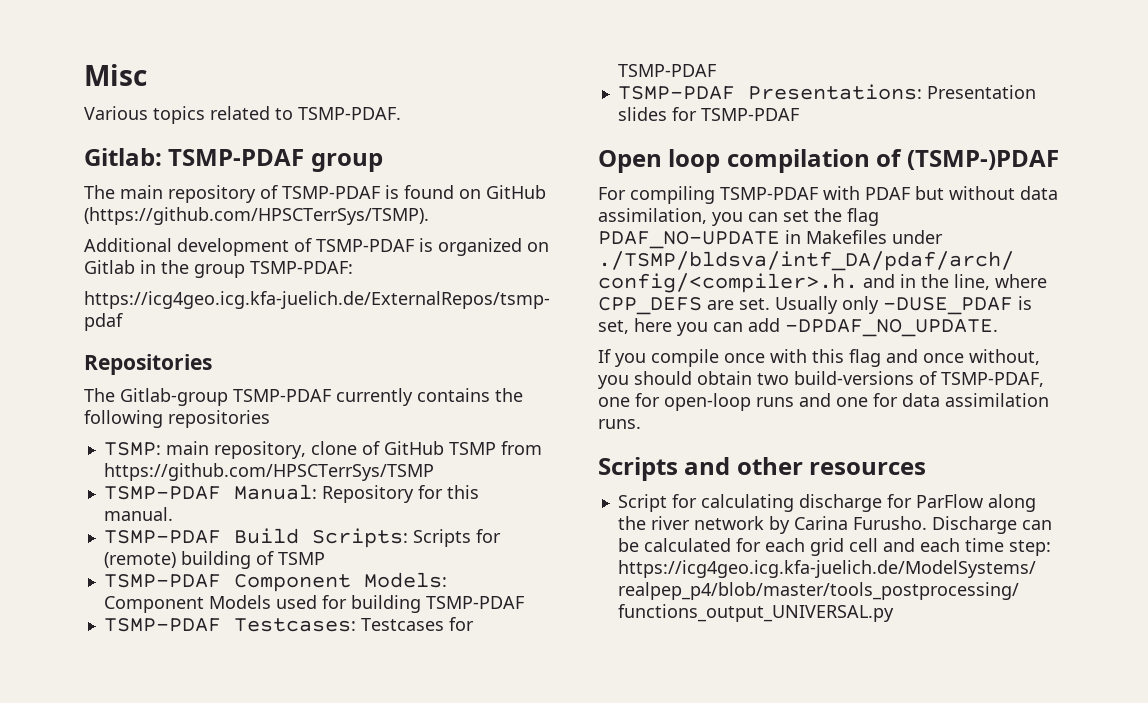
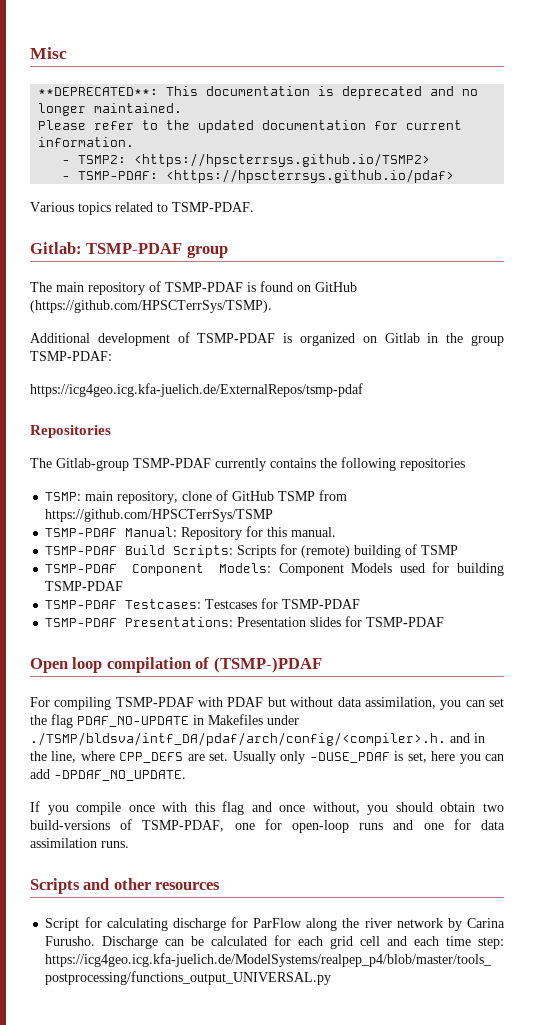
(147, 75) none -> [38,86,479,99] [38,103,183,116] [38,120,463,133] [38,137,135,147] [62,153,431,167] [62,169,455,183] // **DEPRECATED**: This documentation is deprecated and no longer maintained. // Please refer to the updated documentation for current information. // - TSMP2: <https://hpscterrsys.github.io/TSMP2> // - TSMP-PDAF: <https://hpscterrsys.github.io/pdaf>

